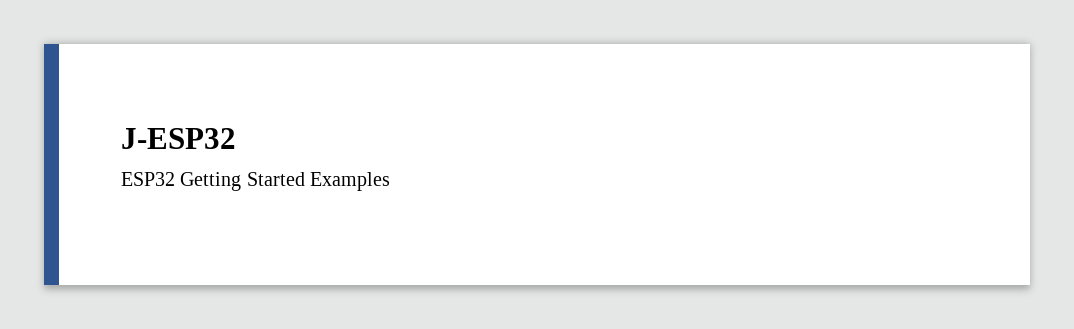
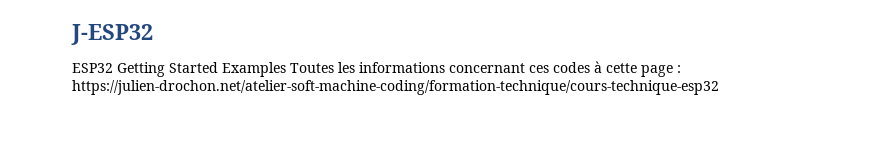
(391, 181) none -> [290,61,681,77] [72,80,719,95] Toutes les informations concernant ces codes à cette page : https://julien-drochon.net/atelier-soft-machine-coding/formation-technique/cours-technique-esp32

